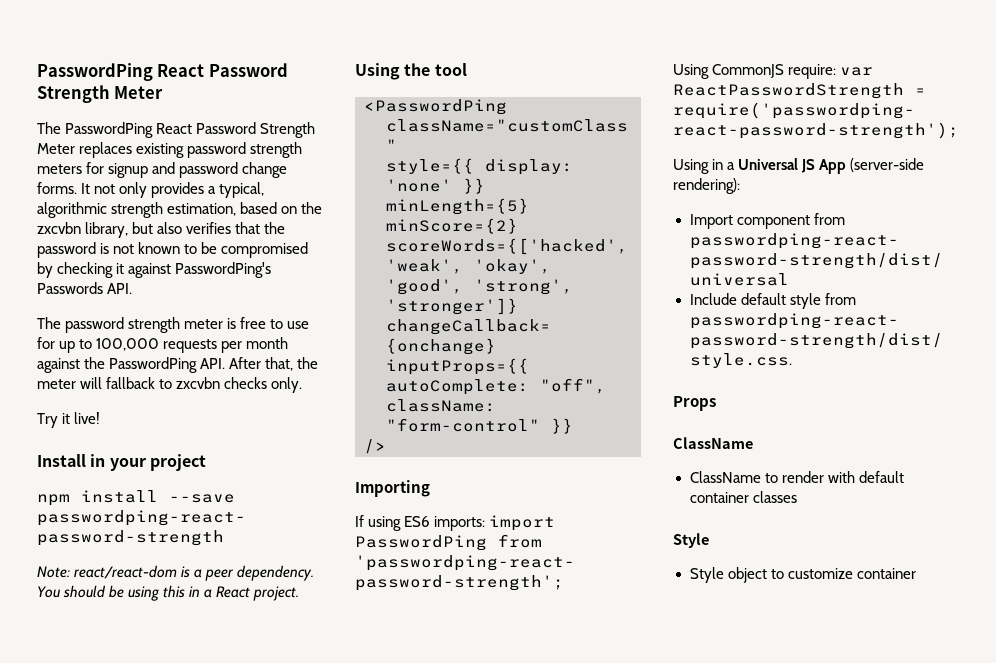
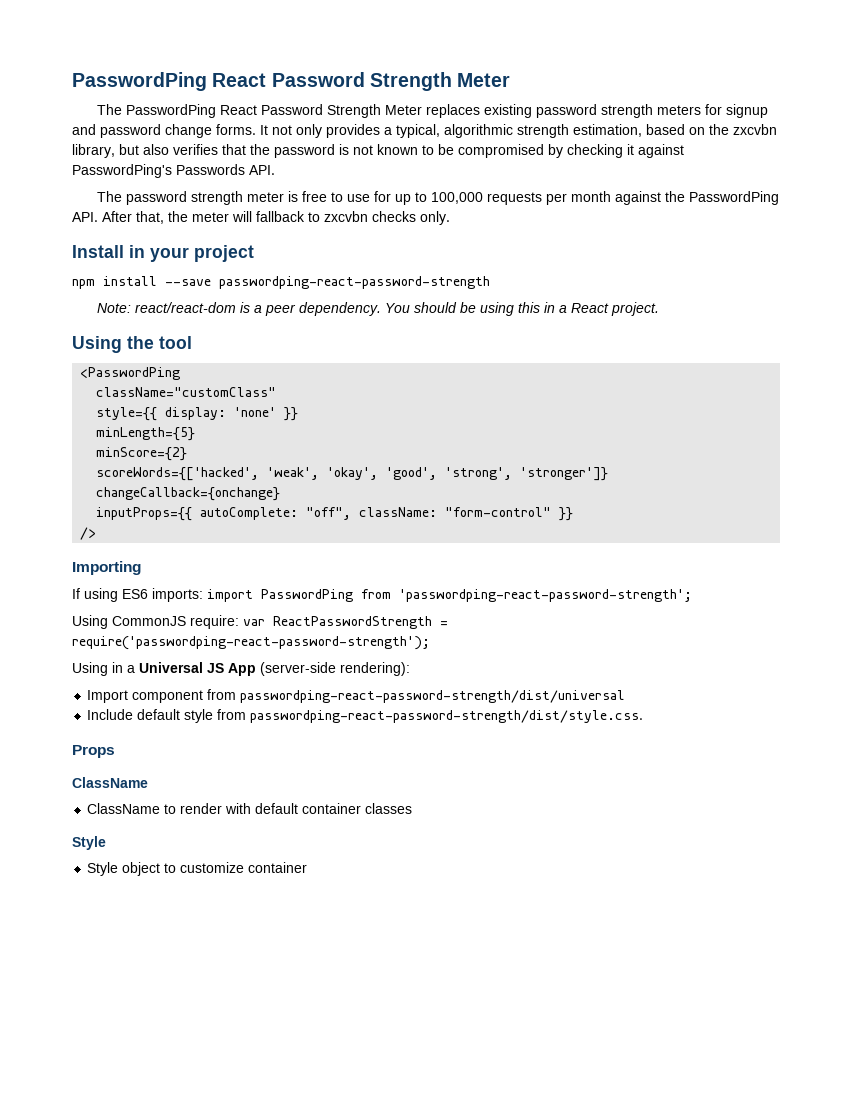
[37,412,101,428] // Try it live! -> (450, 218) none

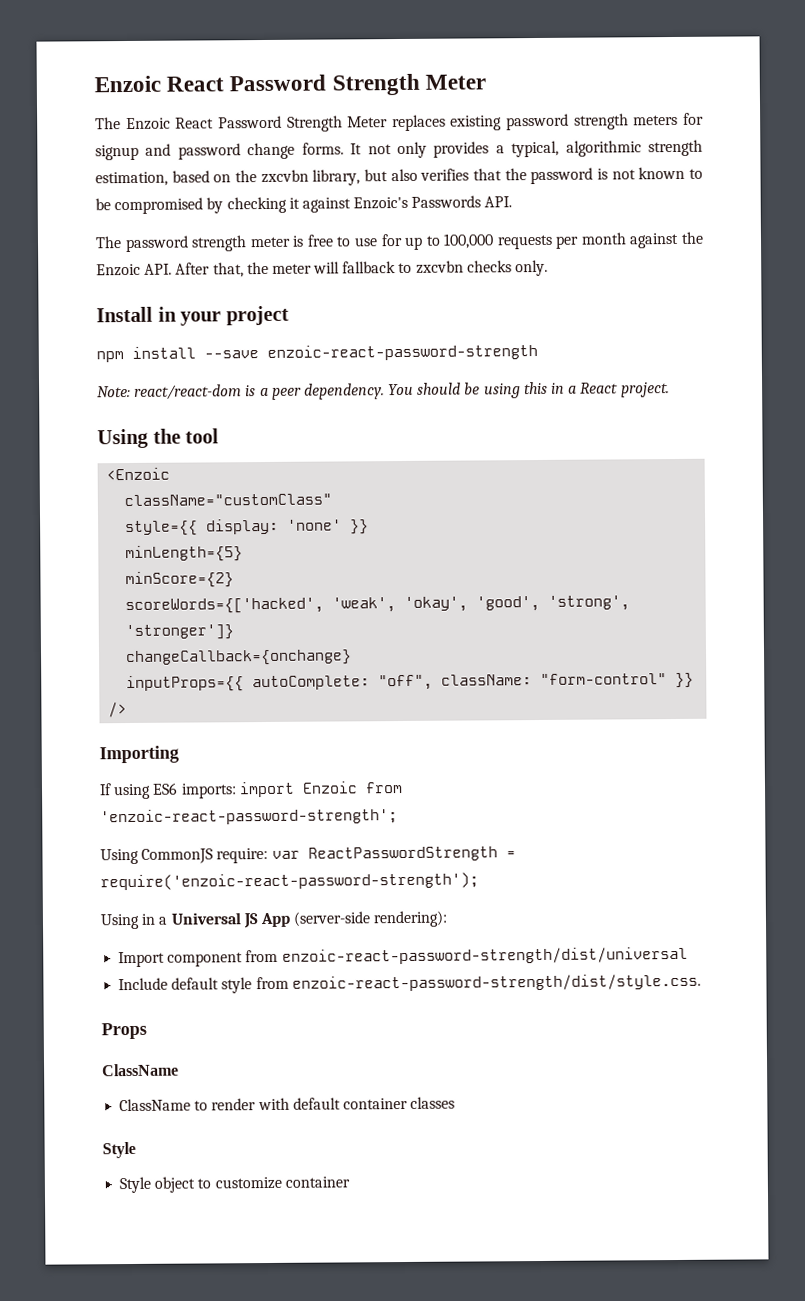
[72,72,207,91] PasswordPing -> [94,75,161,93] Enzoic
[126,104,217,118] PasswordPing -> [125,117,171,131] Enzoic
[72,164,172,178] PasswordPing's -> [353,196,409,210] Enzoic's
[689,191,780,205] PasswordPing -> [96,263,141,277] Enzoic
[219,276,490,289] passwordping-react-password-strength -> [267,344,538,361] enzoic-react-password-strength
[80,367,181,380] <PasswordPing -> [106,467,171,481] <Enzoic
[261,589,692,602] PasswordPing from 'passwordping-react-password-strength'; -> [301,781,403,794] [100,808,398,826] Enzoic from 'enzoic-react-password-strength';
[72,636,430,650] require('passwordping-react-password-strength'); -> [100,872,479,891] require('enzoic-react-password-strength');
[240,690,626,703] passwordping-react-password-strength/dist/universal -> [281,946,688,965] enzoic-react-password-strength/dist/universal
[250,710,644,723] passwordping-react-password-strength/dist/style.css. -> [291,973,701,992] enzoic-react-password-strength/dist/style.css.

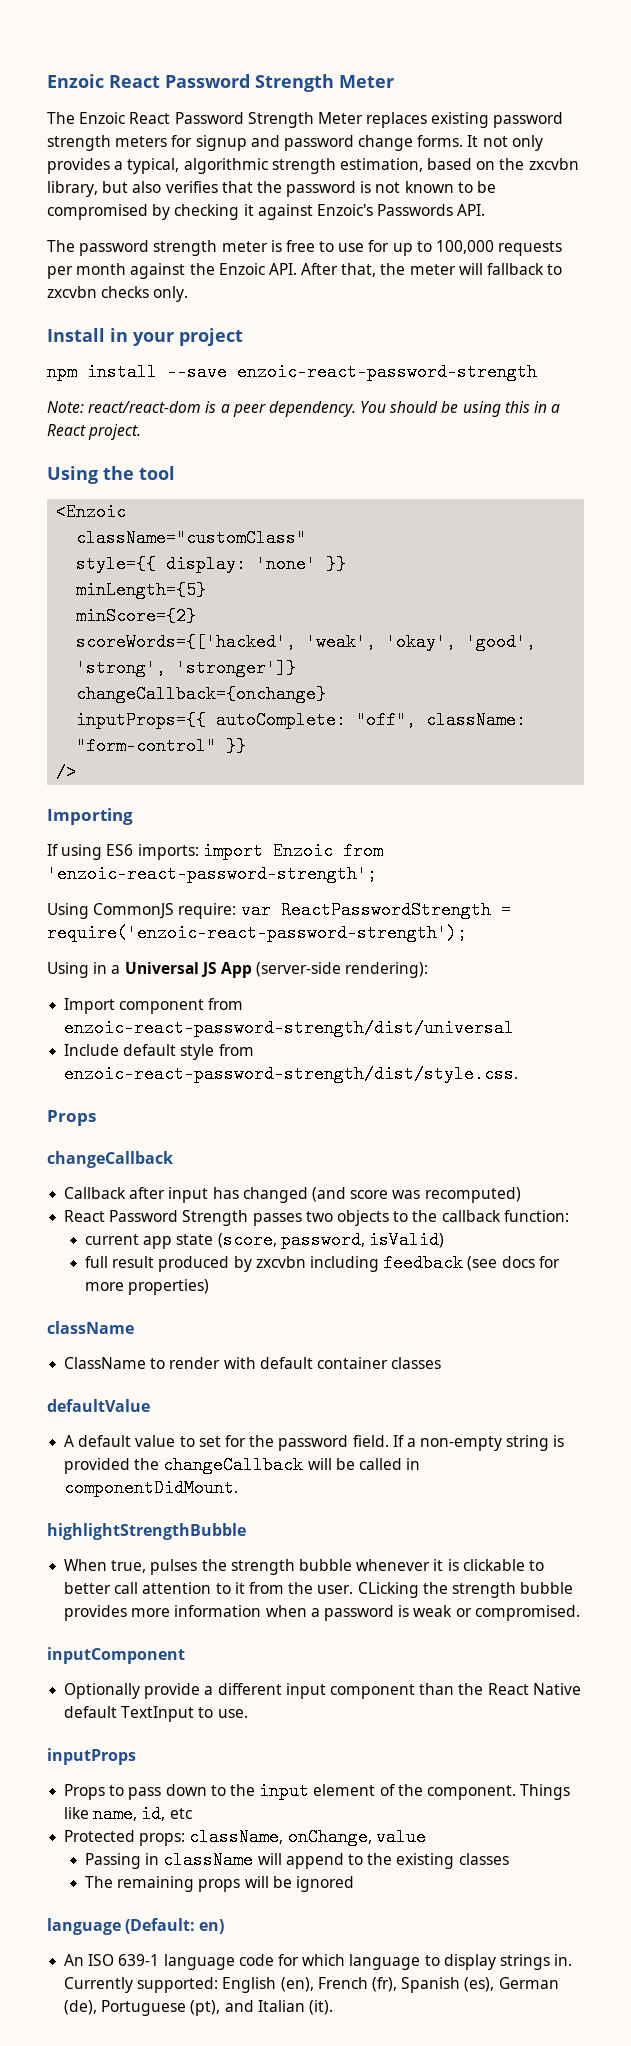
[102,1063,179,1077] ClassName -> [47,1151,173,1168] [64,1187,521,1203] [64,1210,569,1226] [85,1231,445,1249] [85,1254,560,1272] [85,1279,210,1295] [47,1321,134,1334] changeCallback // Callback after input has changed (and score was recomputed) // React Password Strength passes two objects to the callback function: // current app state (score, password, isValid) // full result produced by zxcvbn including feedback (see docs for more properties) // className
[102,1141,136,1159] [119,1176,350,1194] Style // Style object to customize container -> [47,1399,150,1412] [64,1435,565,1451] [64,1456,421,1474] [64,1479,239,1497] [47,1523,246,1540] [64,1559,544,1575] [64,1582,574,1598] [64,1605,580,1621] [47,1647,185,1664] [64,1683,581,1699] [64,1706,248,1722] [47,1748,136,1765] [64,1782,571,1800] [64,1805,192,1823] [64,1828,426,1846] [85,1851,509,1869] [85,1876,355,1892] [47,1918,225,1935] [64,1954,573,1970] [64,1977,559,1993] [64,2000,333,2016] defaultValue // A default value to set for the password field. If a non-empty string is provided the changeCallback will be called in componentDidMount. // highlightStrengthBubble // When true, pulses the strength bubble whenever it is clickable to better call attention to it from the user. CLicking the strength bubble provides more information when a password is weak or compromised. // inputComponent // Optionally provide a different input component than the React Native default TextInput to use. // inputProps // Props to pass down to the input element of the component. Things like name, id, etc // Protected props: className, onChange, value // Passing in className will append to the existing classes // The remaining props will be ignored // language (Default: en) // An ISO 639-1 language code for which language to display strings in. Currently supported: English (en), French (fr), Spanish (es), German (de), Portuguese (pt), and Italian (it).

